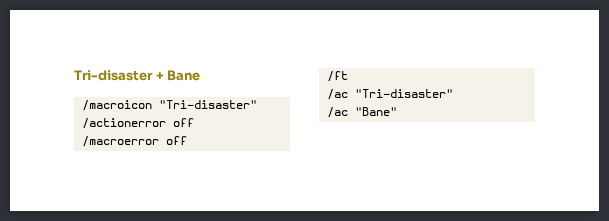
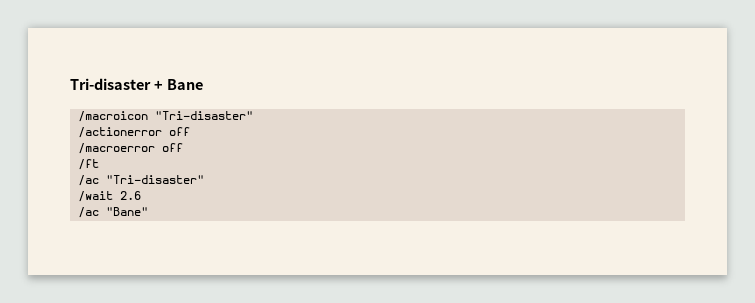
(453, 93) none -> [77,191,141,202] // /wait 2.6

